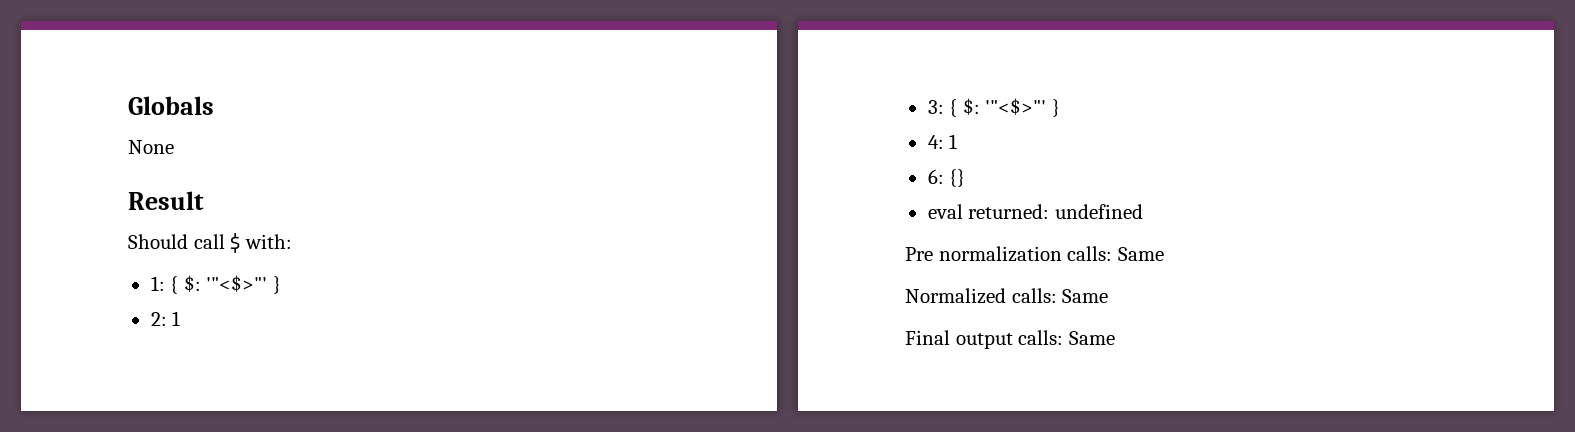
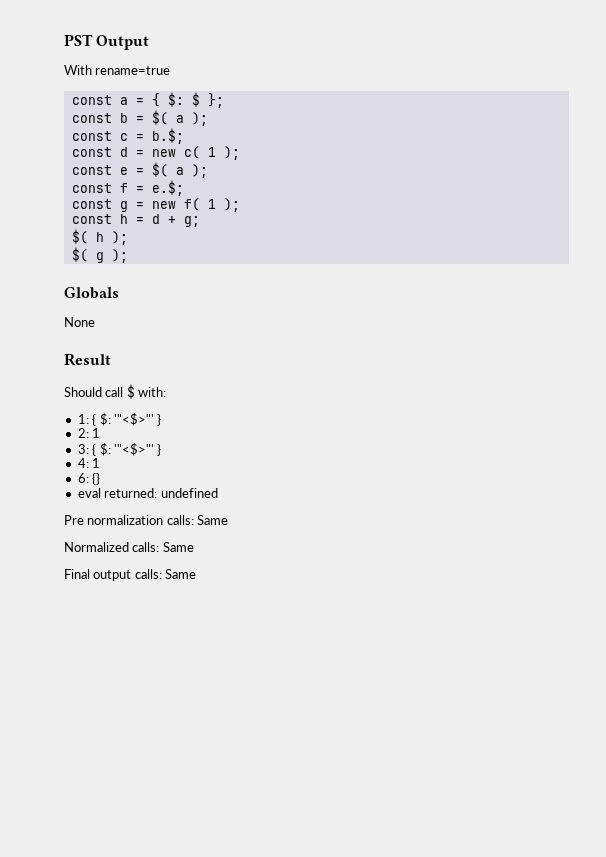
(128, 105) none -> [64,34,150,50] [64,65,171,75] [71,92,224,108] [71,110,208,126] [71,128,184,144] [71,146,240,160] [71,162,208,178] [71,180,184,196] [71,198,240,212] [71,214,200,227] [71,229,128,245] [71,247,128,263] PST Output // With rename=true // const a = { $: $ }; // const b = $( a ); // const c = b.$; // const d = new c( 1 ); // const e = $( a ); // const f = e.$; // const g = new f( 1 ); // const h = d + g; // $( h ); // $( g ); //

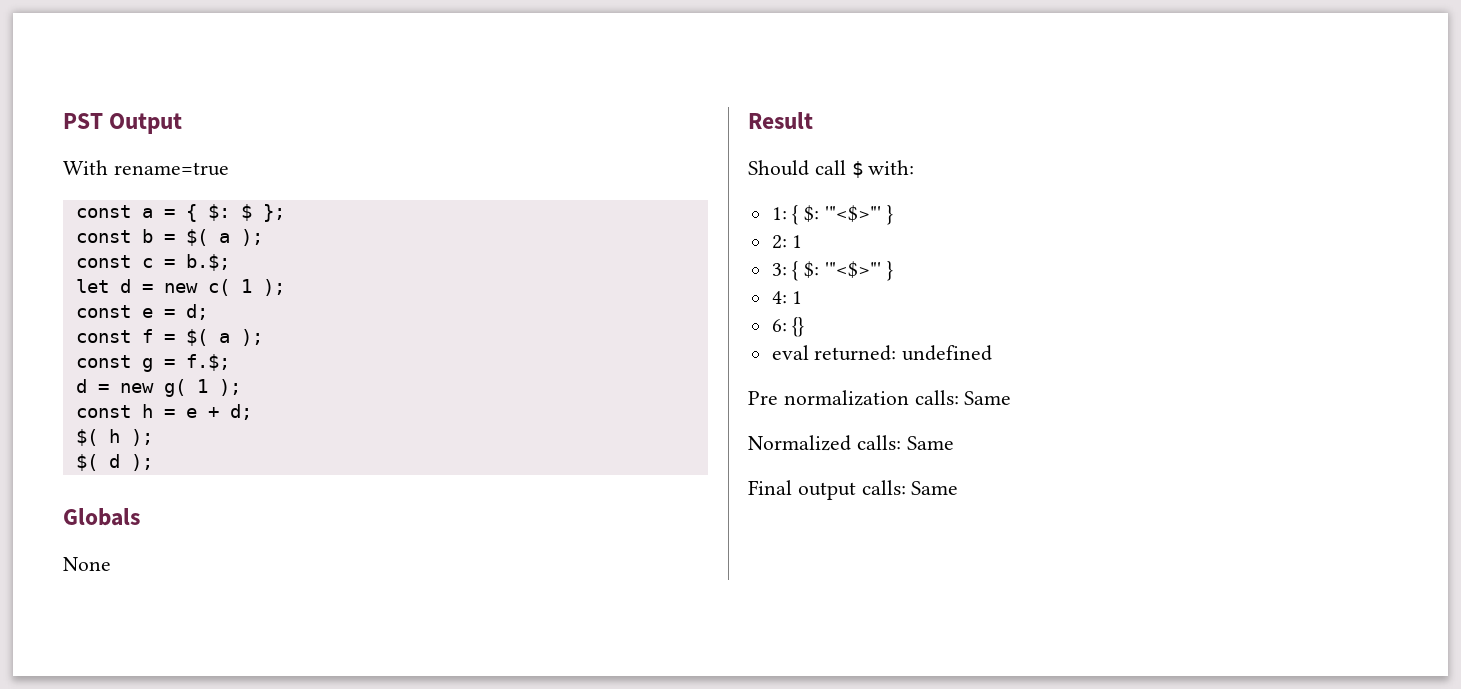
[71,147,112,157] const -> [75,279,109,293] let
[151,162,208,178] [71,180,184,196] $( a ); // const f = e.$; -> [185,304,208,320] [75,329,263,346] d; // const f = $( a );
[151,198,200,211] new f( -> [185,354,230,371] [75,379,186,397] f.$; // d = new g(
[151,214,200,227] d + g; -> [185,404,252,420] e + d;
[95,252,104,263] g -> [108,454,120,468] d

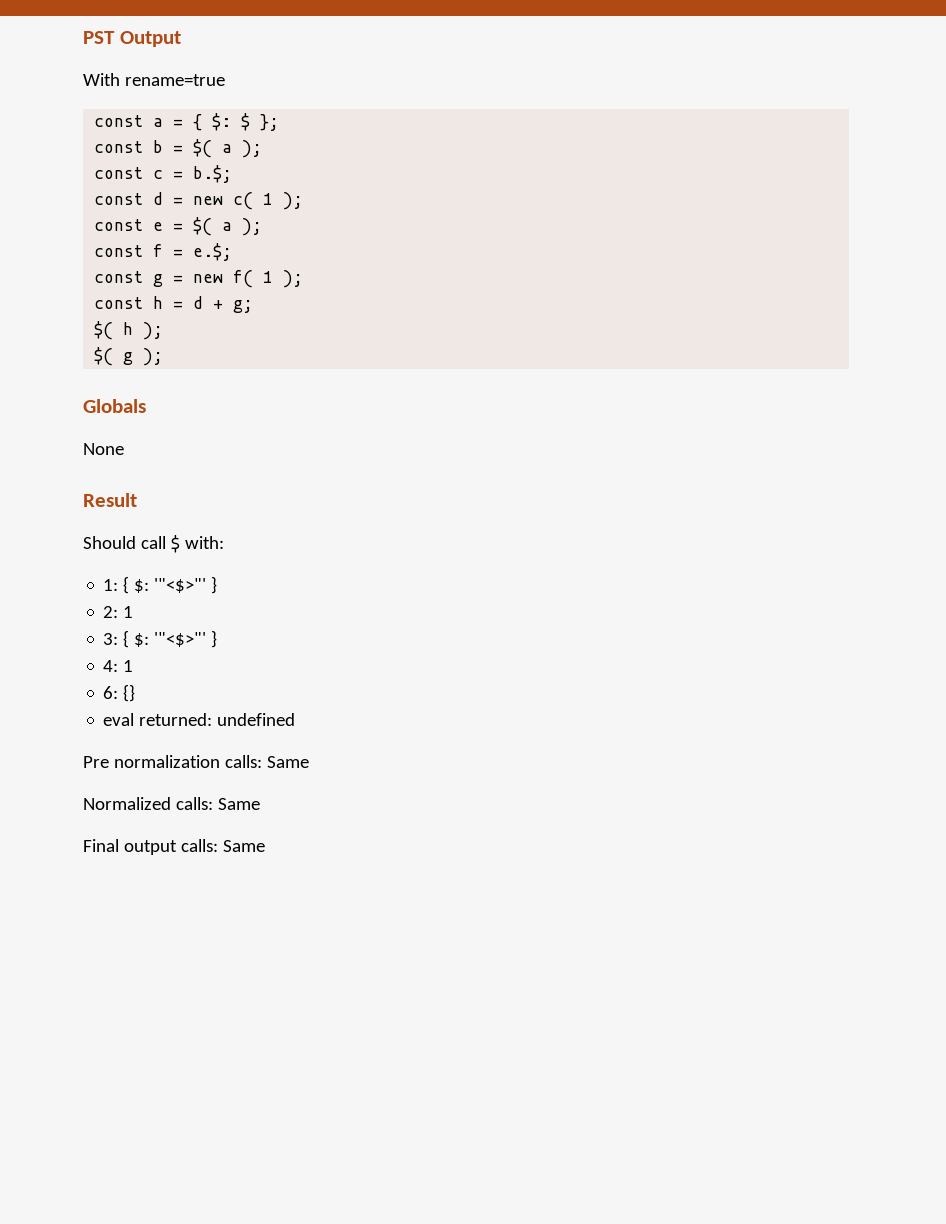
[75,279,109,293] let -> [94,193,144,205] const
[185,304,208,320] [75,329,263,346] d; // const f = $( a ); -> [193,217,263,236] [94,243,233,261] $( a ); // const f = e.$;
[185,354,230,371] [75,379,186,397] f.$; // d = new g( -> [193,270,254,288] new f(
[185,404,252,420] e + d; -> [193,296,254,313] d + g;
[108,454,120,468] d -> [123,352,134,365] g

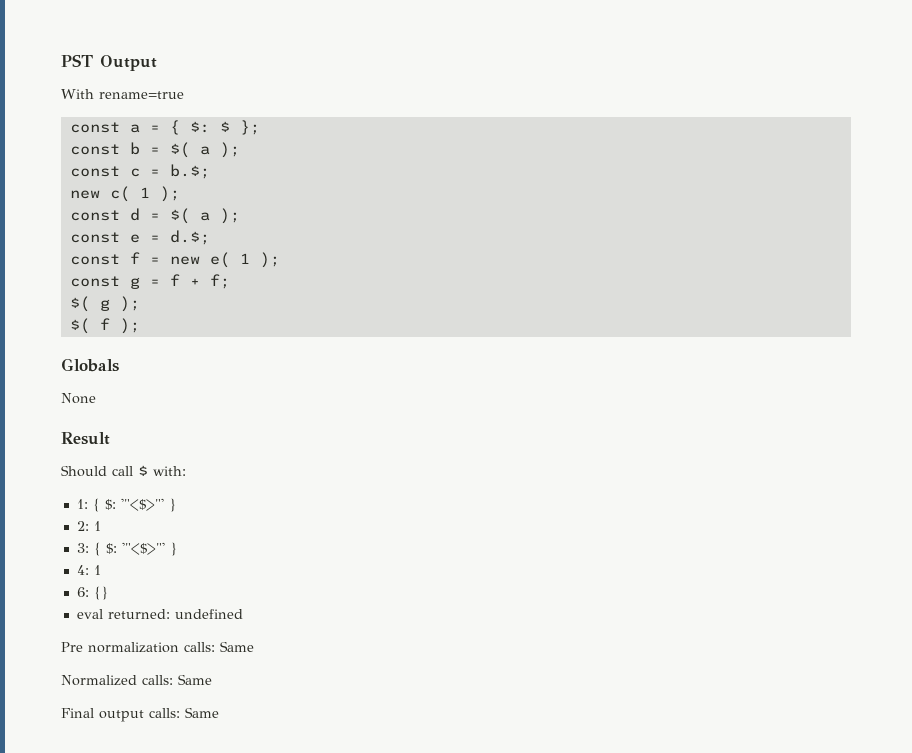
[94,192,184,205] const d = -> (210, 171) none
[153,217,263,236] e = $( a ); -> [129,208,240,224] [69,230,210,245] d = $( a ); // const e = d.$;
[193,243,233,261] e.$; -> [169,252,280,268] new e( 1 );
[193,270,304,288] [94,296,254,313] [94,321,134,340] new f( 1 ); // const h = d + g; // $( h -> [169,274,230,289] [69,296,110,312] f + f; // $( g
[123,352,134,365] g -> [99,318,110,330] f

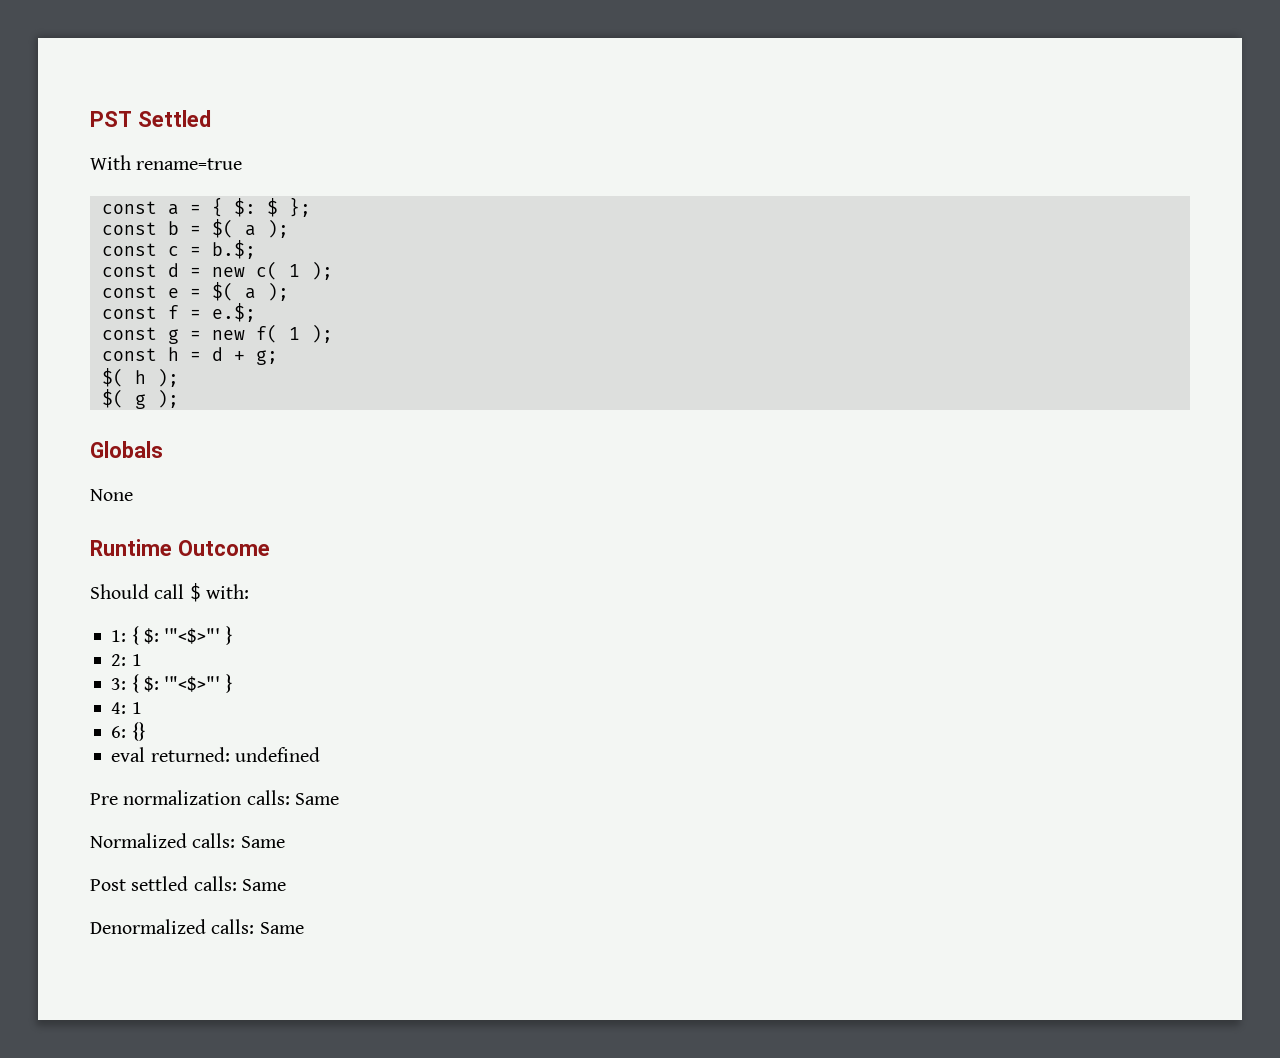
[100,55,157,71] Output -> [137,110,211,127] Settled
(210, 171) none -> [101,263,201,277] const d =
[129,208,240,224] [69,230,210,245] [69,252,280,268] [69,274,230,289] d = $( a ); // const e = d.$; // const f = new e( 1 ); // const g = f + f; -> [167,282,289,301] [101,303,256,322] [101,324,333,344] [101,347,278,365] [101,368,179,387] e = $( a ); // const f = e.$; // const g = new f( 1 ); // const h = d + g; // $( h );
[69,318,140,334] // $( f ); -> (179, 398) none
[61,432,110,445] Result -> [90,539,270,556] Runtime Outcome
[61,707,219,722] Final output calls: Same -> [90,876,286,891] [90,919,304,934] Post settled calls: Same // Denormalized calls: Same

